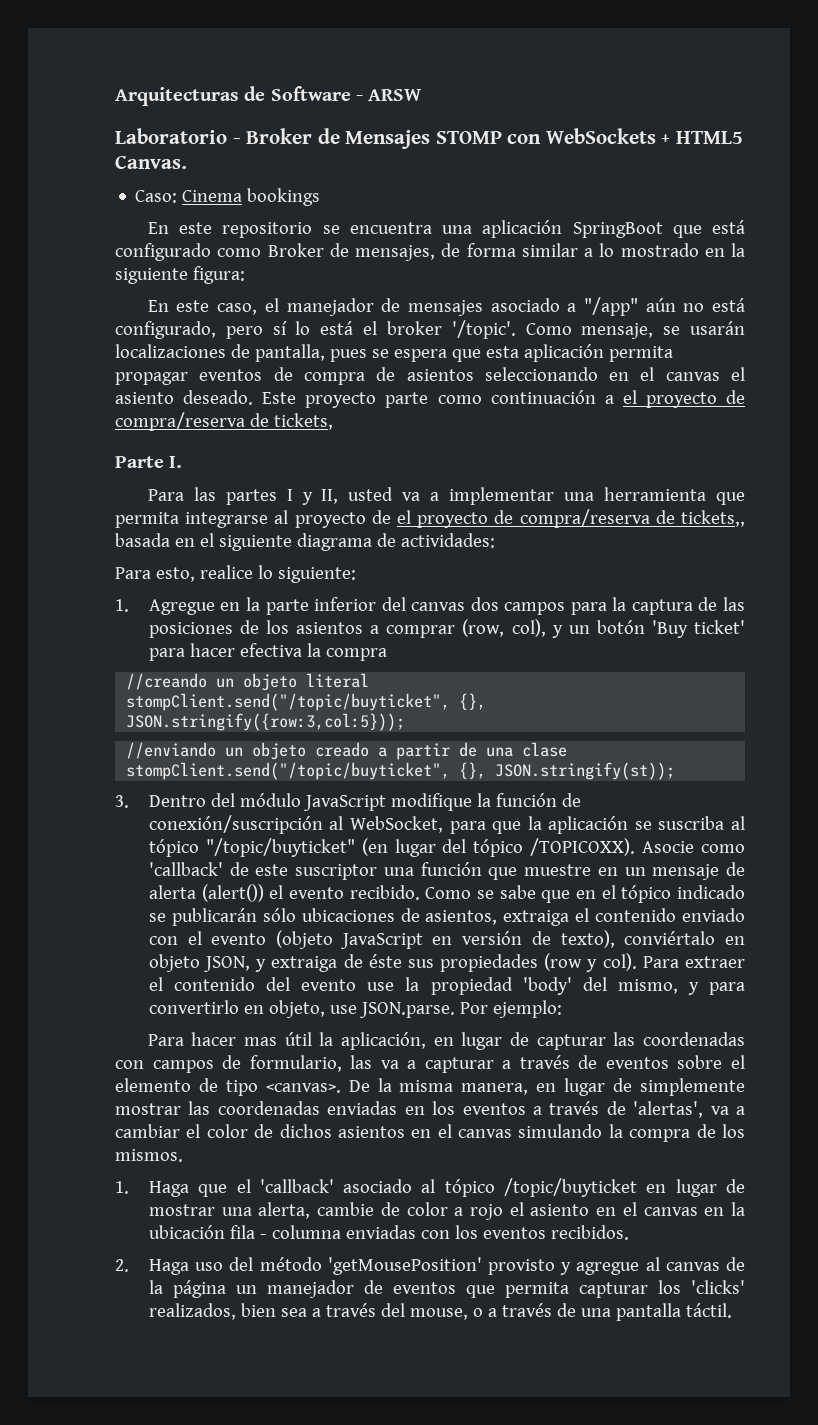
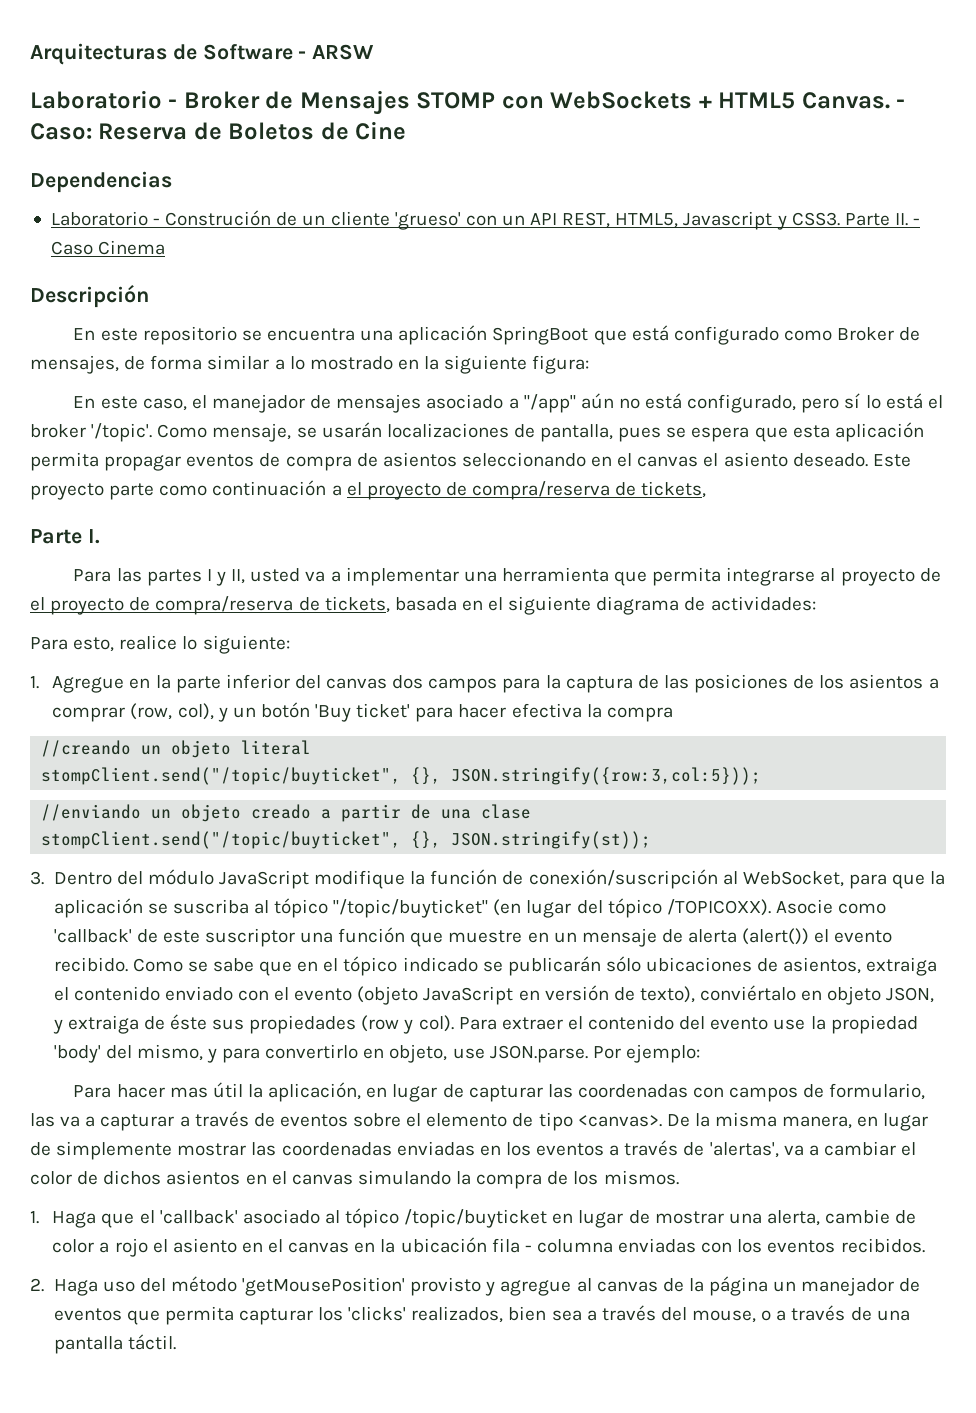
[135,190,178,203] // Caso: -> [896,99,906,108] [30,121,407,140] [30,171,172,193] [50,210,921,230] [50,241,93,255] - Caso: Reserva de Boletos de Cine // Dependencias // Laboratorio - Construción de un cliente 'grueso' con un API REST, HTML5, Javascript y CSS3. Parte II. - Caso
[247,188,321,206] bookings -> [30,285,149,308] // Descripción
[681,510,745,527] tickets,, -> [324,596,390,613] tickets,

